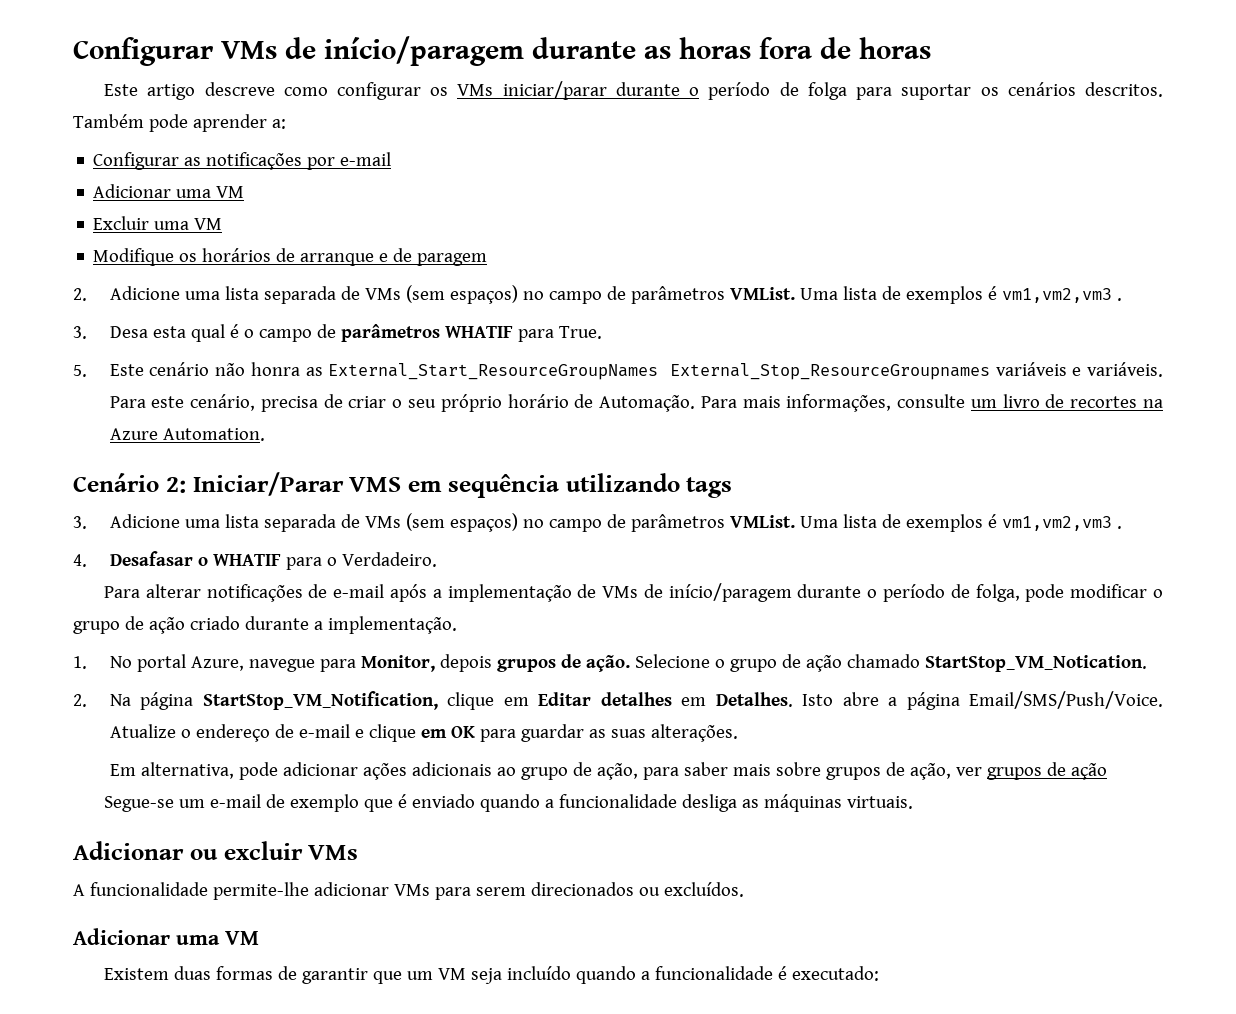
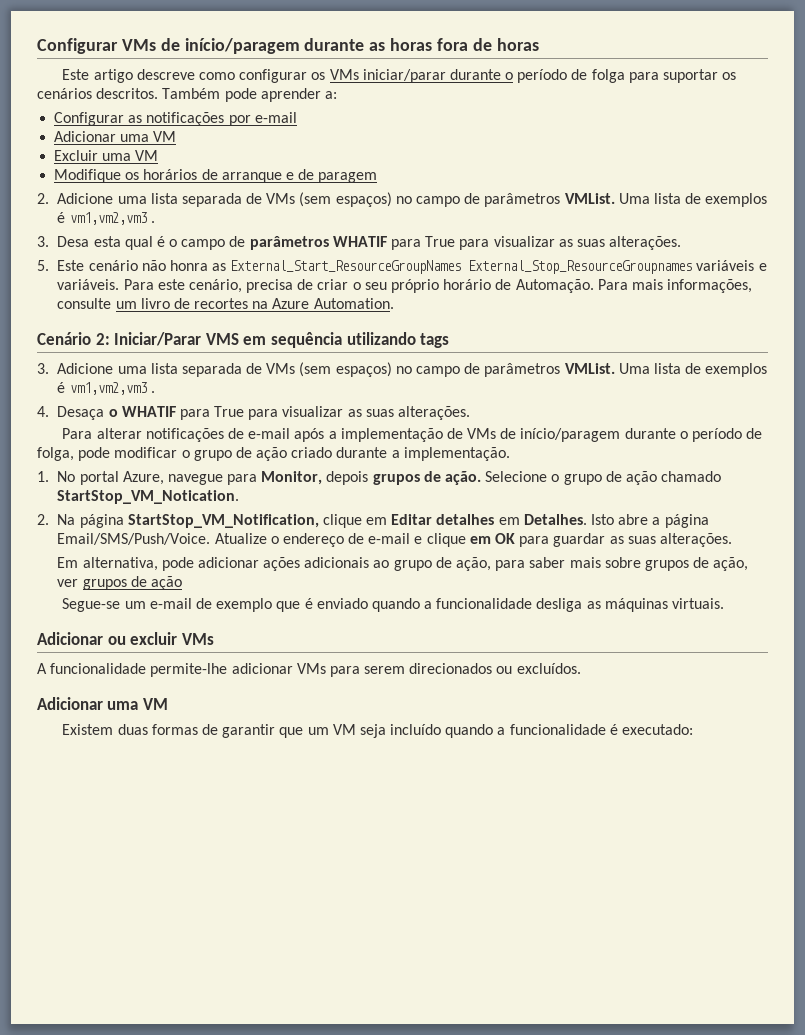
[558,326,602,339] True. -> [425,236,682,250] True para visualizar as suas alterações.
[109,551,193,566] Desafasar -> [57,406,105,420] Desaça
[326,552,437,567] o Verdadeiro. -> [214,406,471,420] True para visualizar as suas alterações.

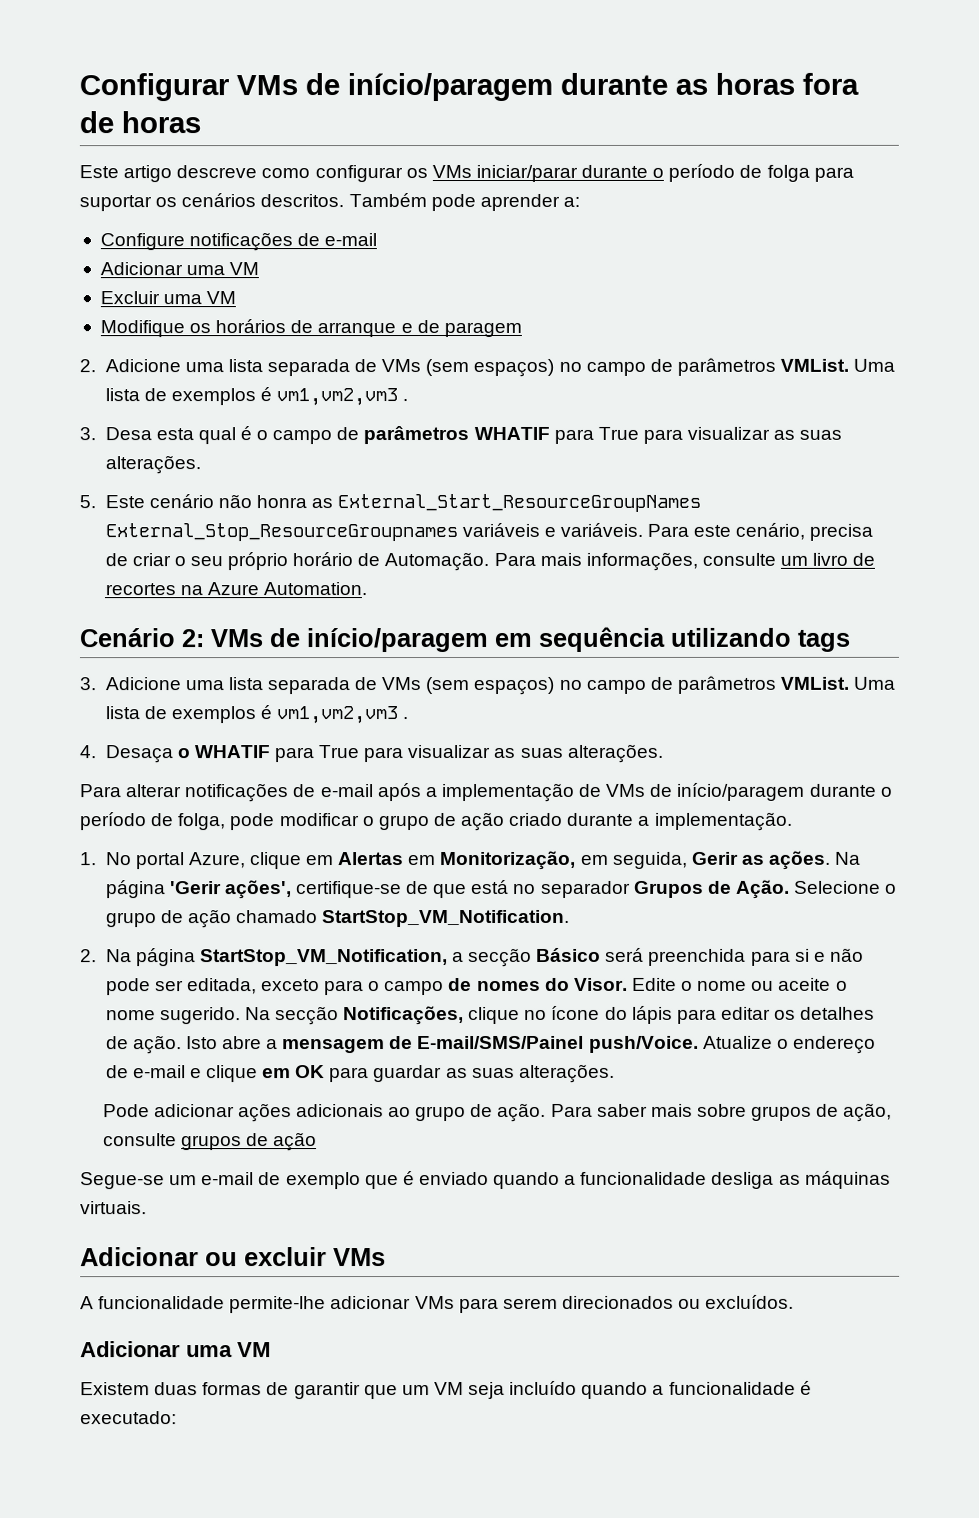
[54,112,251,126] Configurar as notificações por -> [99,232,321,252] Configure notificações de
[114,332,239,346] Iniciar/Parar VMS -> [210,628,488,653] VMs de início/paragem
[167,471,482,485] navegue para Monitor, depois grupos de ação. -> [249,850,862,871] [105,879,790,900] clique em Alertas em Monitorização, em seguida, Gerir as ações. Na página 'Gerir ações', certifique-se de que está no separador Grupos de Ação.
[57,490,240,504] StartStop_VM_Notication. -> [322,909,571,928] StartStop_VM_Notification.
[322,514,709,528] [57,533,211,545] clique em Editar detalhes em Detalhes. Isto abre a página Email/SMS/Push/Voice. -> [451,947,864,968] [105,977,848,996] [105,1005,876,1026] [105,1035,699,1055] a secção Básico será preenchida para si e não pode ser editada, exceto para o campo de nomes do Visor. Edite o nome ou aceite o nome sugerido. Na secção Notificações, clique no ícone do lápis para editar os detalhes de ação. Isto abre a mensagem de E-mail/SMS/Painel push/Voice.
[57,557,194,571] Em alternativa, pode -> [102,1104,150,1118] Pode
[456,557,526,571] ação, para -> [497,1102,593,1122] ação. Para
[57,579,79,587] ver -> [102,1133,177,1147] consulte

